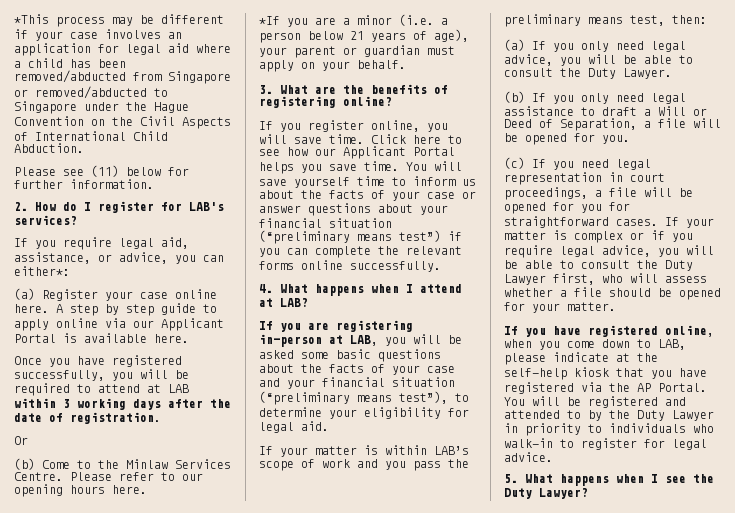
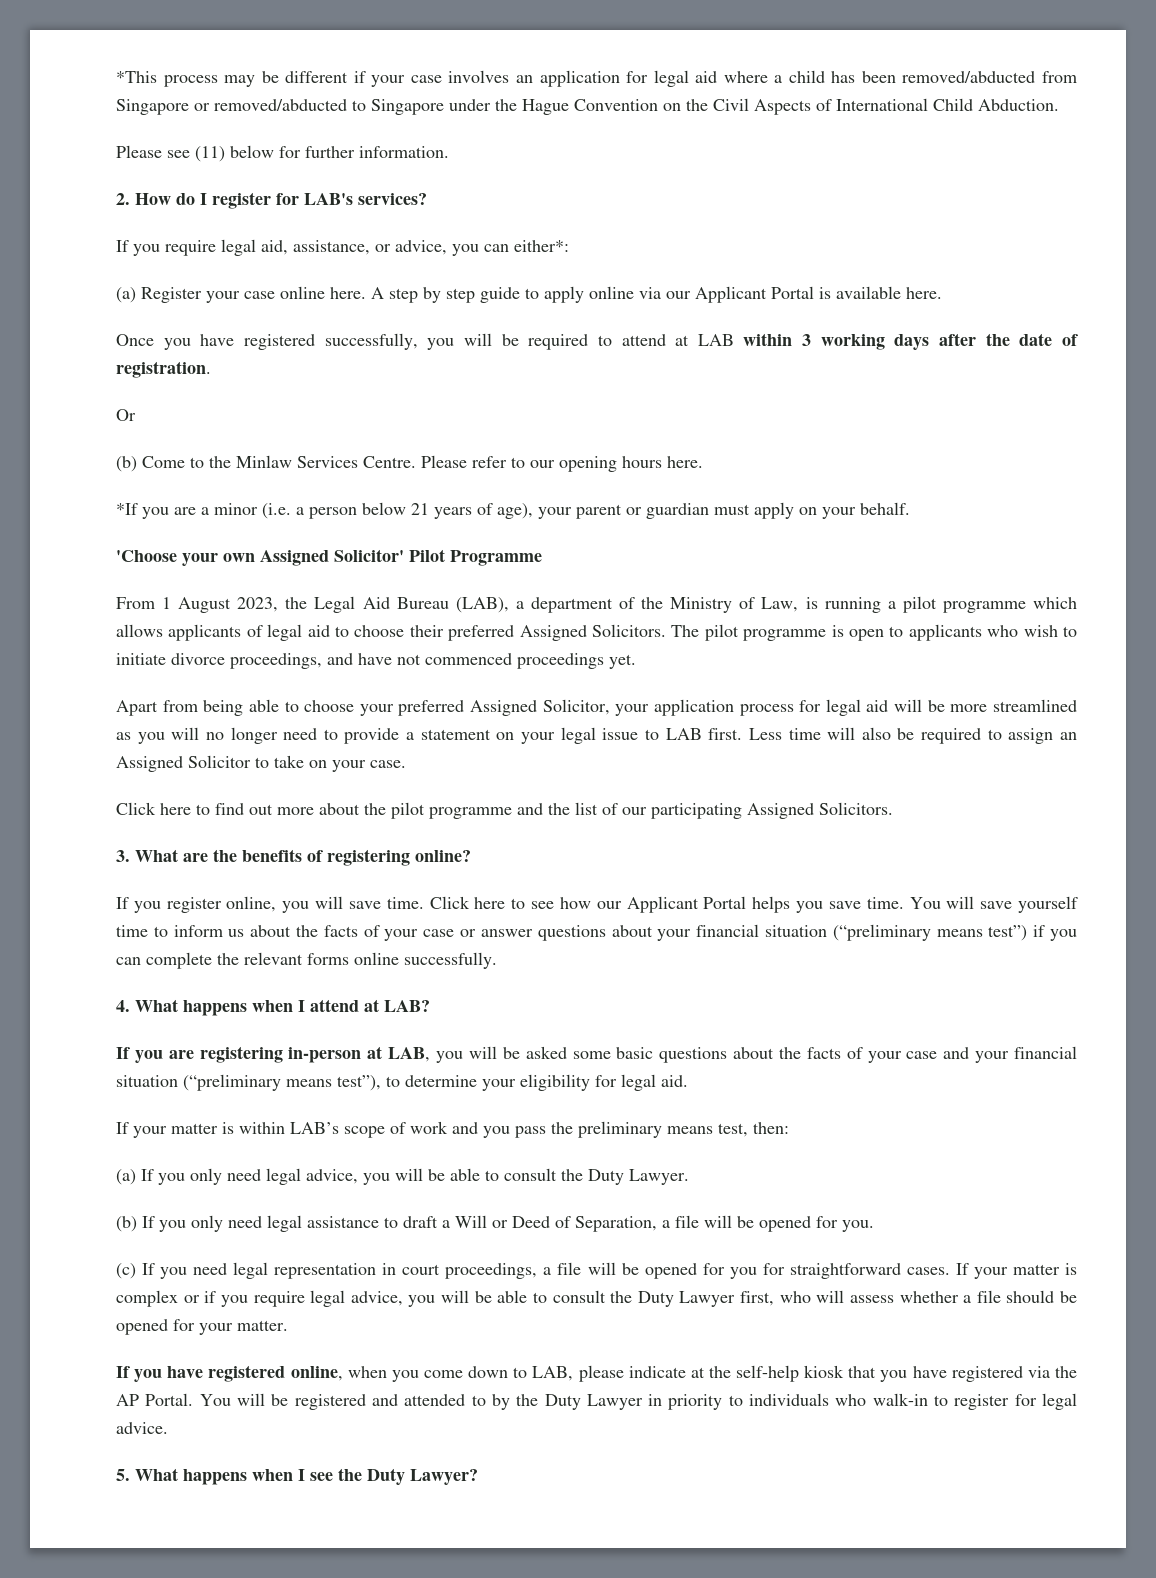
(406, 64) none -> [116,549,542,566] [116,596,1077,613] [116,624,1077,641] [116,653,636,669] [116,699,1078,716] [116,727,1077,744] [116,755,406,772] [116,802,893,819] // 'Choose your own Assigned Solicitor' Pilot Programme // From 1 August 2023, the Legal Aid Bureau (LAB), a department of the Ministry of Law, is running a pilot programme which allows applicants of legal aid to choose their preferred Assigned Solicitors. The pilot programme is open to applicants who wish to initiate divorce proceedings, and have not commenced proceedings yet. // Apart from being able to choose your preferred Assigned Solicitor, your application process for legal aid will be more streamlined as you will no longer need to provide a statement on your legal issue to LAB first. Less time will also be required to assign an Assigned Solicitor to take on your case. // Click here to find out more about the pilot programme and the list of our participating Assigned Solicitors.

